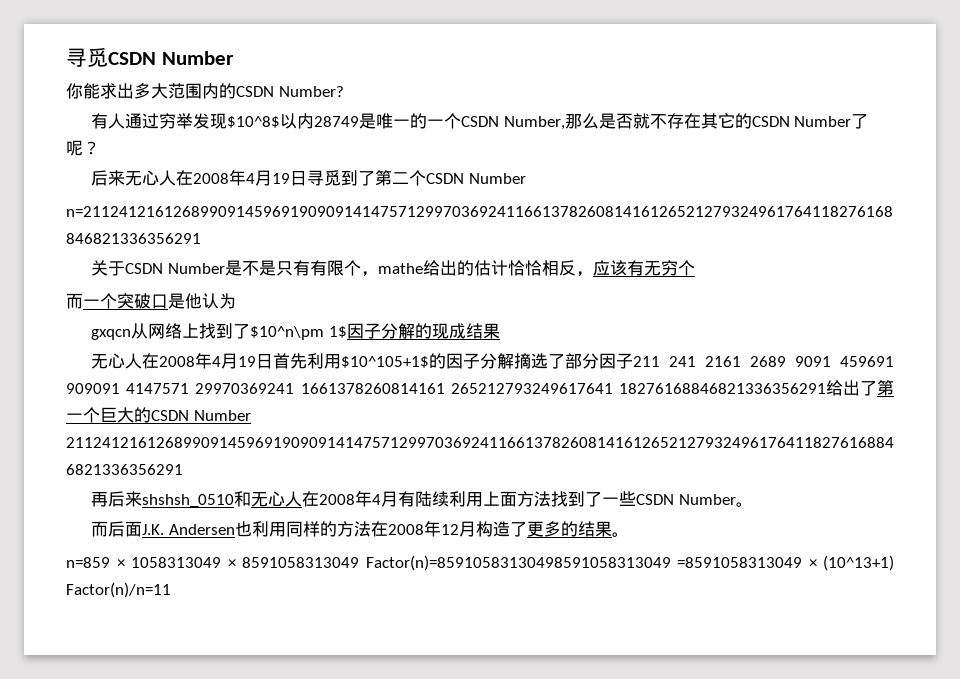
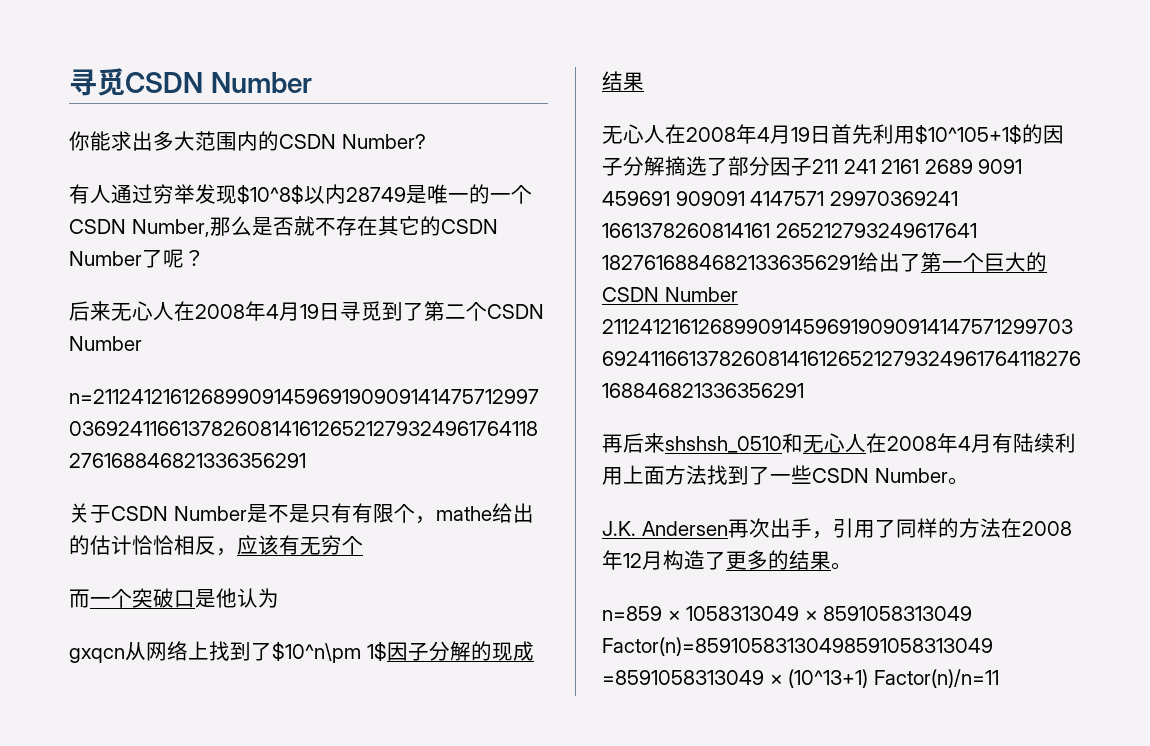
[91,521,143,537] 而后面 -> (969, 481) none
[234,521,286,537] 也利用 -> [727,518,896,539] 再次出手，引用了

